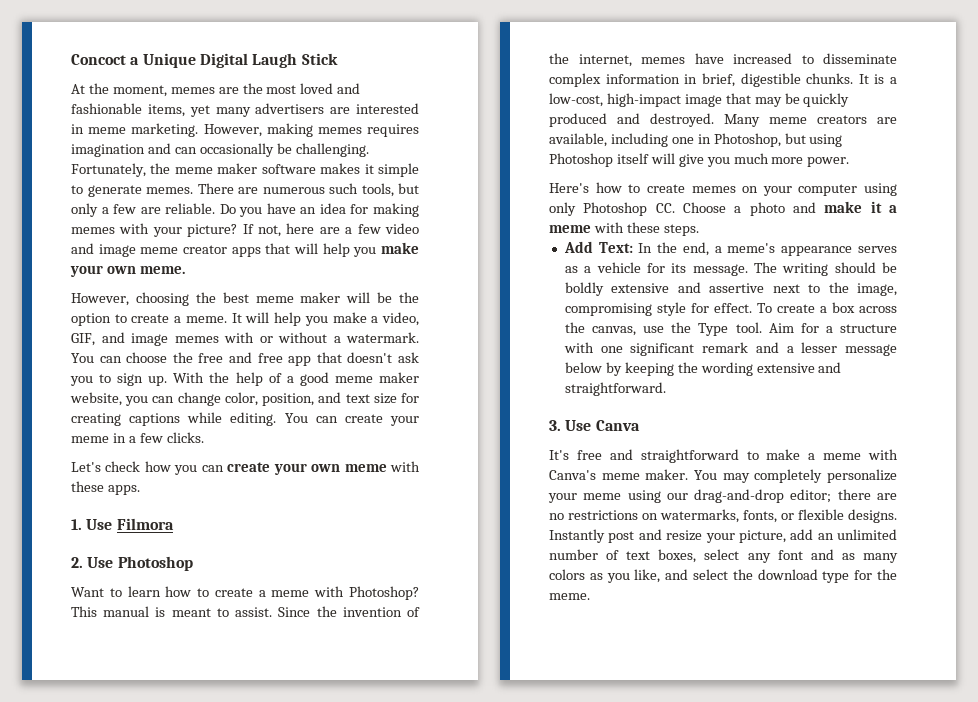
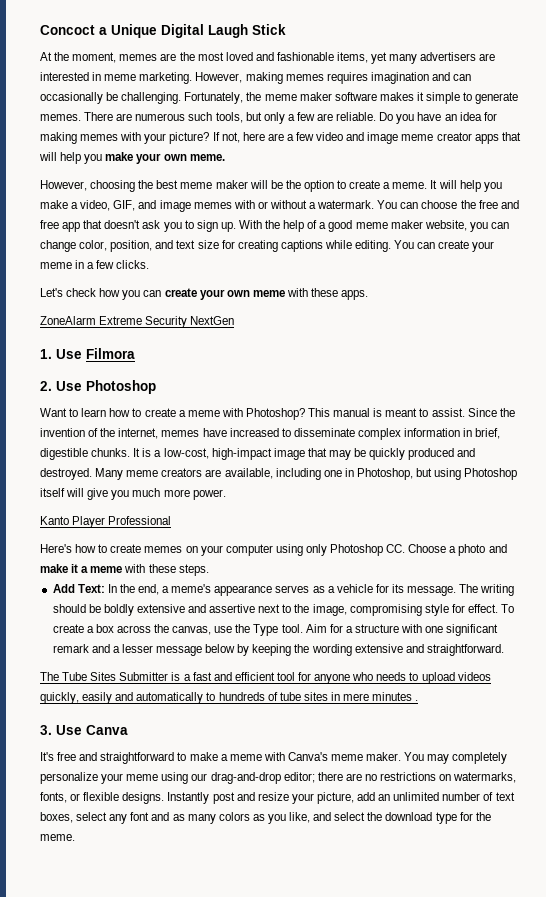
(140, 490) none -> [40,316,235,328] // ZoneAlarm Extreme Security NextGen
(850, 162) none -> [40,516,172,528] // Kanto Player Professional
(666, 389) none -> [40,672,491,684] [40,692,419,704] // The Tube Sites Submitter is a fast and efficient tool for anyone who needs to upload videos quickly, easily and automatically to hundreds of tube sites in mere minutes .

